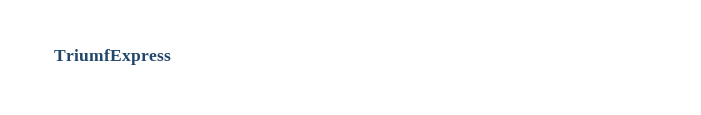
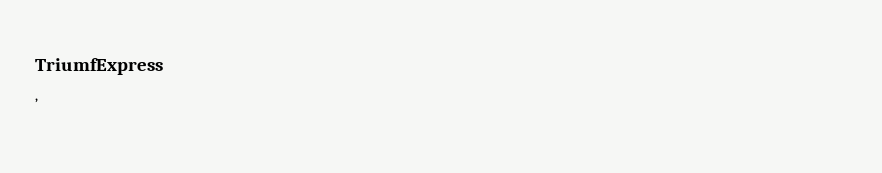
(171, 57) none -> [35,98,38,103] // ,

